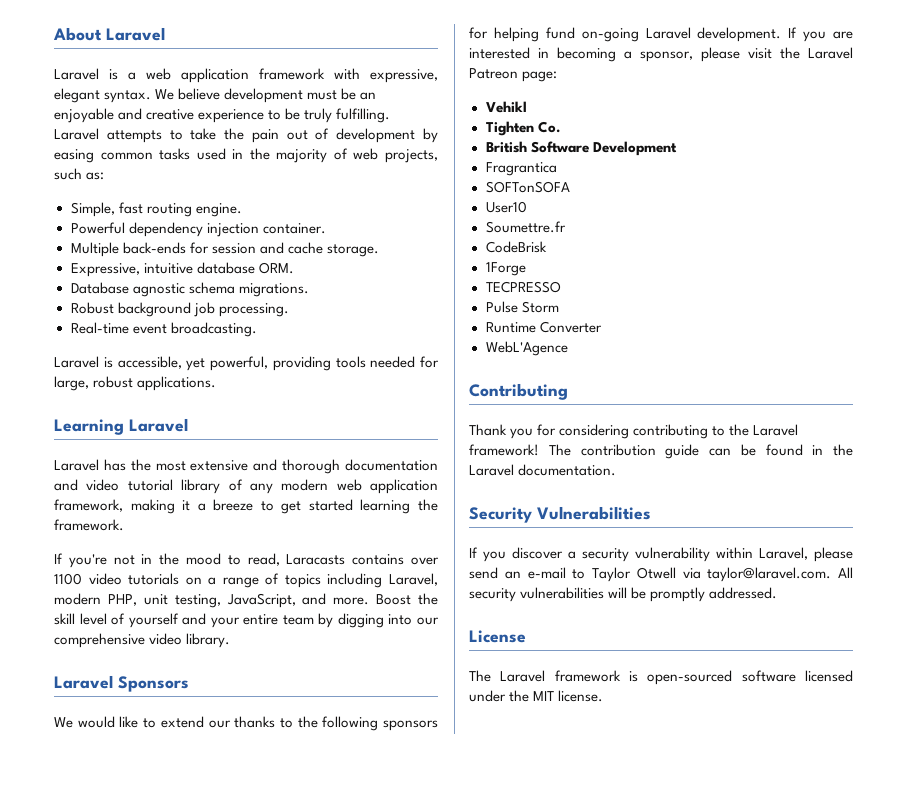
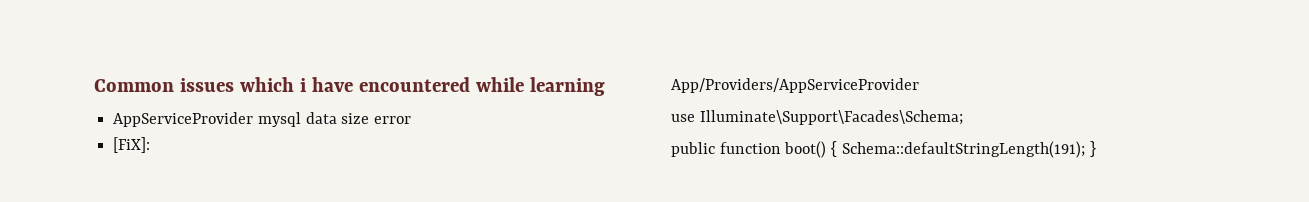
[53,27,165,41] [54,68,438,83] [54,88,377,103] [54,108,391,123] [54,128,438,143] [54,148,438,163] [54,168,105,180] [70,202,242,217] [70,222,326,237] [70,242,379,257] [70,262,294,277] [70,282,309,297] [70,302,289,317] [70,322,257,337] [54,356,439,371] [54,376,217,391] [54,418,188,435] [54,459,439,474] [54,479,438,494] [54,499,438,514] [54,519,124,531] [54,553,440,568] [54,573,438,588] [54,593,438,608] [54,613,439,628] [54,633,231,648] [54,675,189,692] [54,716,438,731] [469,27,853,42] [469,47,853,62] [469,68,558,82] [485,101,527,113] [485,121,561,136] [485,141,677,156] [485,162,557,176] [485,181,570,193] [485,201,527,213] [485,221,566,233] [485,241,547,253] [485,262,526,276] [485,281,561,293] [485,301,559,313] [485,321,602,333] [485,341,568,356] [469,383,568,400] [469,424,799,439] [469,444,853,459] [469,464,617,476] [469,506,651,523] [469,547,853,562] [469,567,853,582] [469,587,778,602] [469,630,526,643] [469,670,853,685] [469,690,604,702] About Laravel // Laravel is a web application framework with expressive, elegant syntax. We believe development must be an enjoyable and creative experience to be truly fulfilling. Laravel attempts to take the pain out of development by easing common tasks used in the majority of web projects, such as: // Simple, fast routing engine. // Powerful dependency injection container. // Multiple back-ends for session and cache storage. // Expressive, intuitive database ORM. // Database agnostic schema migrations. // Robust background job processing. // Real-time event broadcasting. // Laravel is accessible, yet powerful, providing tools needed for large, robust applications. // Learning Laravel // Laravel has the most extensive and thorough documentation and video tutorial library of any modern web application framework, making it a breeze to get started learning the framework. // If you're not in the mood to read, Laracasts contains over 1100 video tutorials on a range of topics including Laravel, modern PHP, unit testing, JavaScript, and more. Boost the skill level of yourself and your entire team by digging into our comprehensive video library. // Laravel Sponsors // We would like to extend our thanks to the following sponsors for helping fund on-going Laravel development. If you are interested in becoming a sponsor, please visit the Laravel Patreon page: // Vehikl // Tighten Co. // British Software Development // Fragrantica // SOFTonSOFA // User10 // Soumettre.fr // CodeBrisk // 1Forge // TECPRESSO // Pulse Storm // Runtime Converter // WebL'Agence // Contributing // Thank you for considering contributing to the Laravel framework! The contribution guide can be found in the Laravel documentation. // Security Vulnerabilities // If you discover a security vulnerability within Laravel, please send an e-mail to Taylor Otwell via taylor@laravel.com. All security vulnerabilities will be promptly addressed. // License // The Laravel framework is open-sourced software licensed under the MIT license. -> [94,77,605,96] [113,112,412,127] [113,137,151,153] [671,78,919,93] [671,110,963,125] [671,141,1096,158] Common issues which i have encountered while learning // AppServiceProvider mysql data size error // [FiX]: // App/Providers/AppServiceProvider // use Illuminate\Support\Facades\Schema; // public function boot() { Schema::defaultStringLength(191); }

